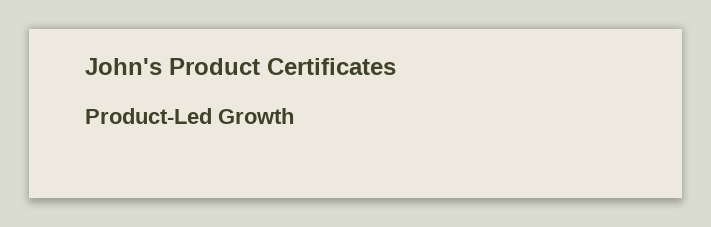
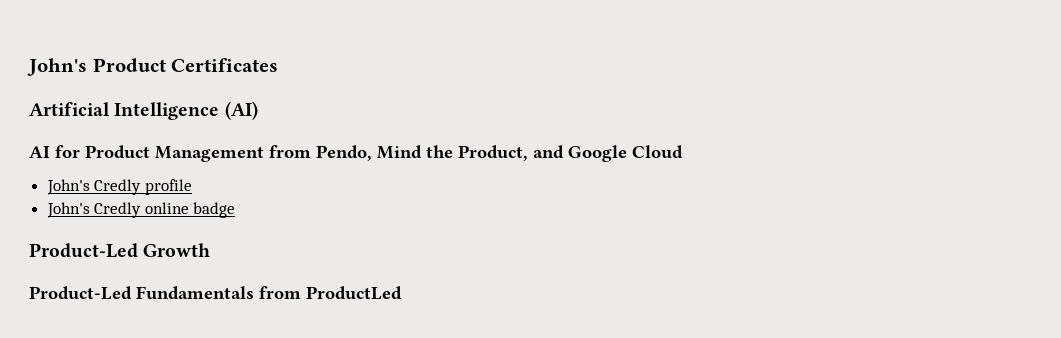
[85,108,294,124] Product-Led Growth -> [29,101,258,120] [29,145,683,162] [46,179,192,195] [46,202,236,218] [29,243,211,258] [29,286,402,300] Artificial Intelligence (AI) // AI for Product Management from Pendo, Mind the Product, and Google Cloud // John's Credly profile // John's Credly online badge // Product-Led Growth // Product-Led Fundamentals from ProductLed

